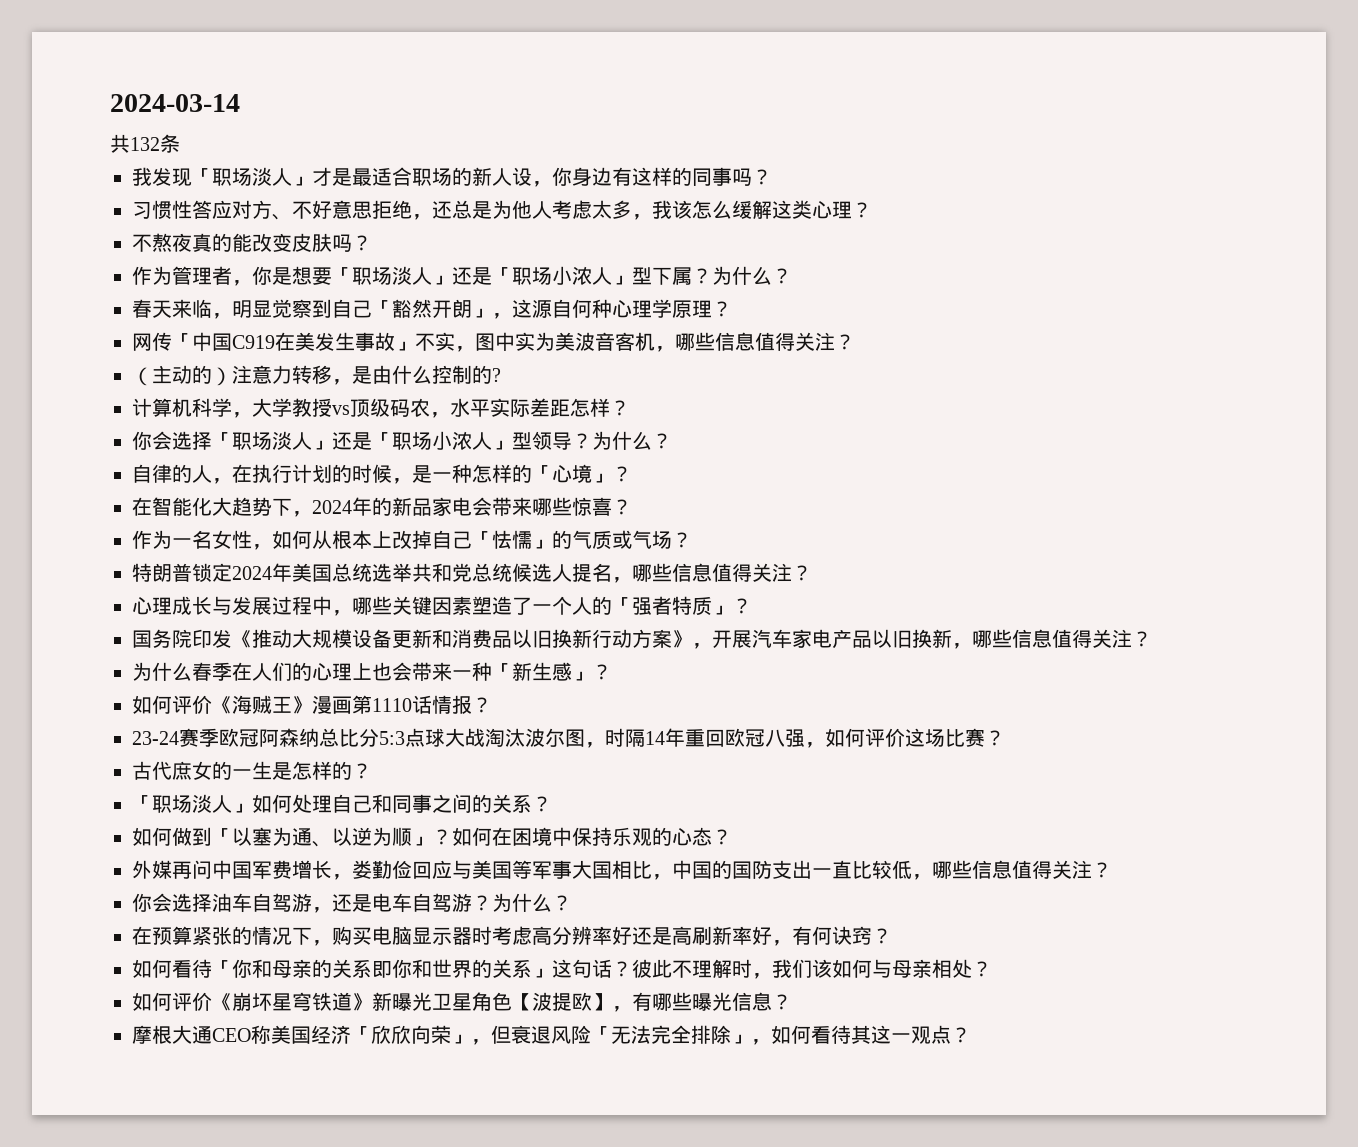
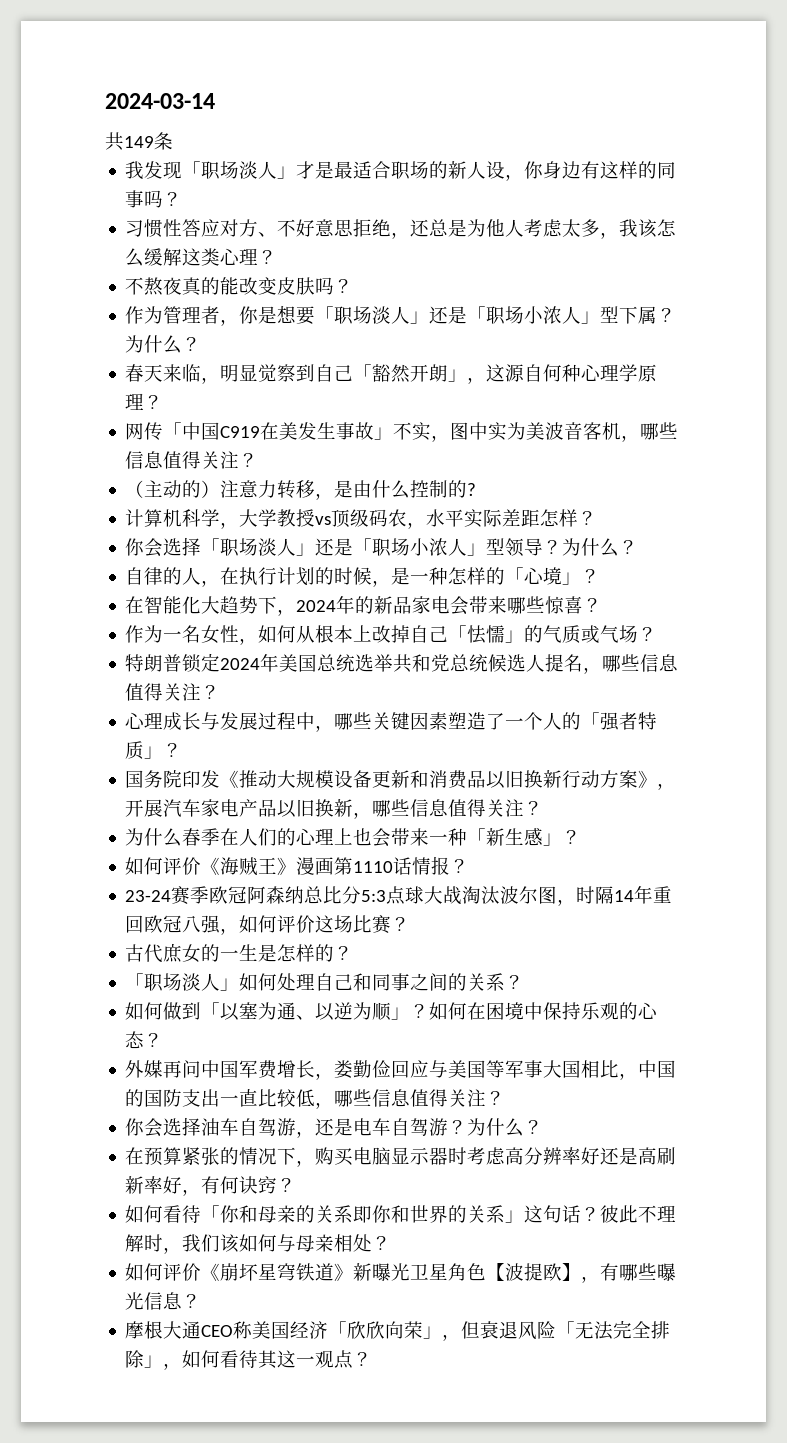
[130,137,160,151] 132 -> [124,136,154,148] 149

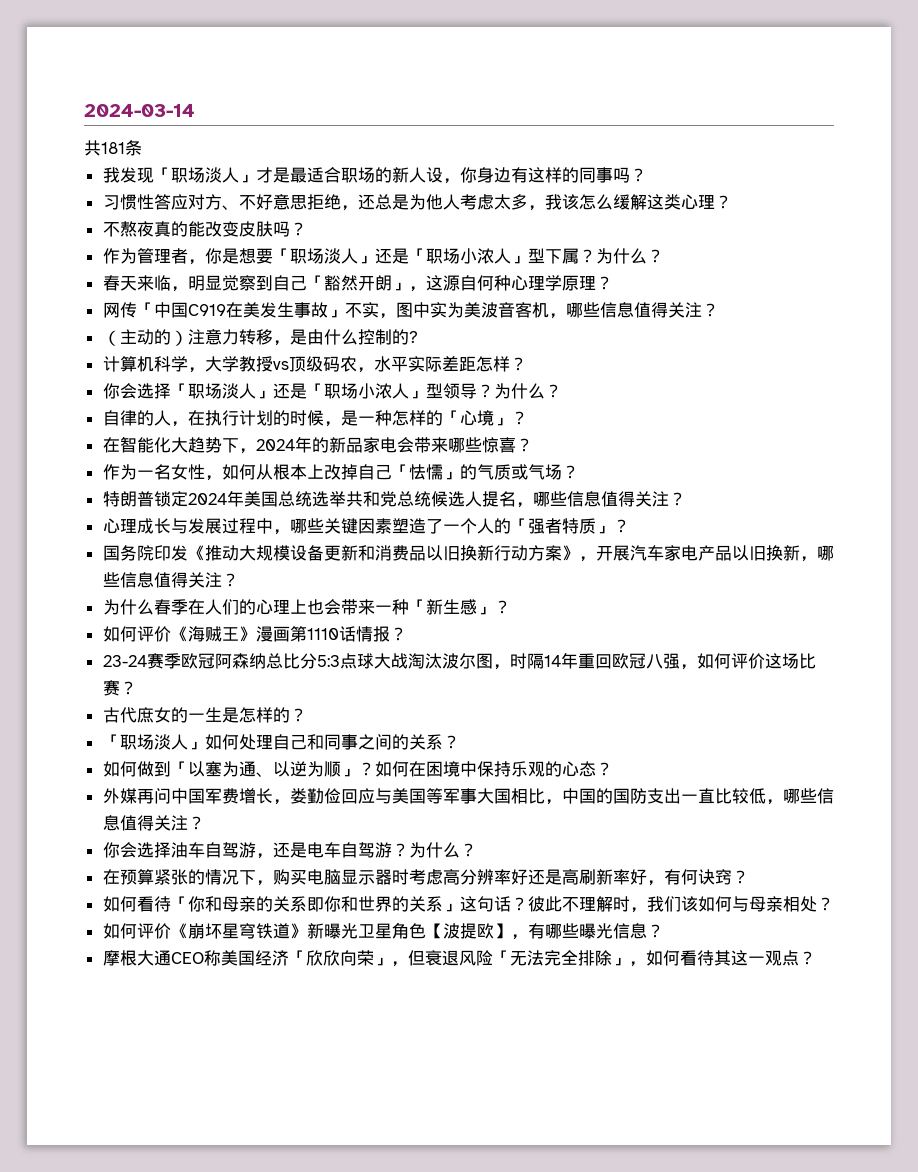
[124,136,154,148] 149 -> [101,142,125,154] 181

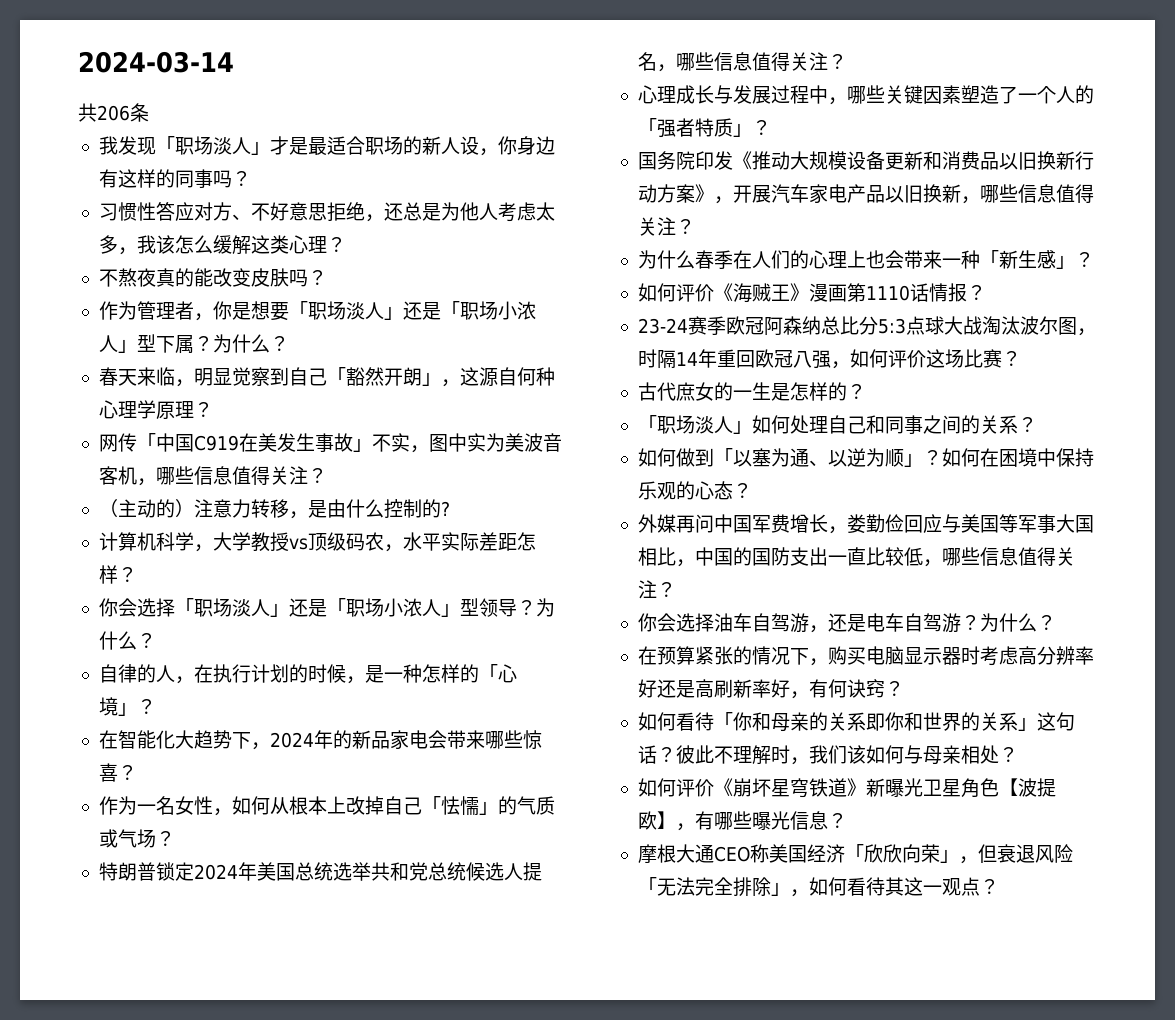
[101,142,125,154] 181 -> [97,105,130,121] 206

